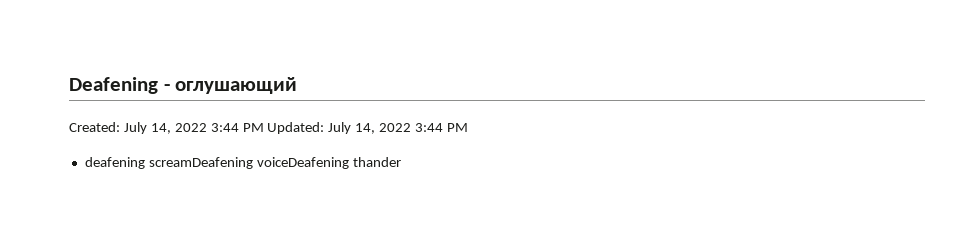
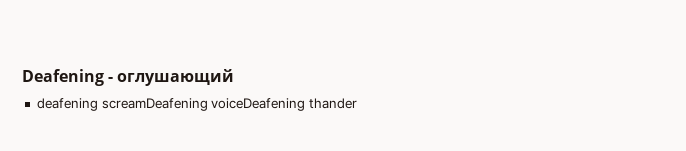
[69,122,469,134] // Created: July 14, 2022 3:44 PM Updated: July 14, 2022 3:44 PM -> (235, 77) none

